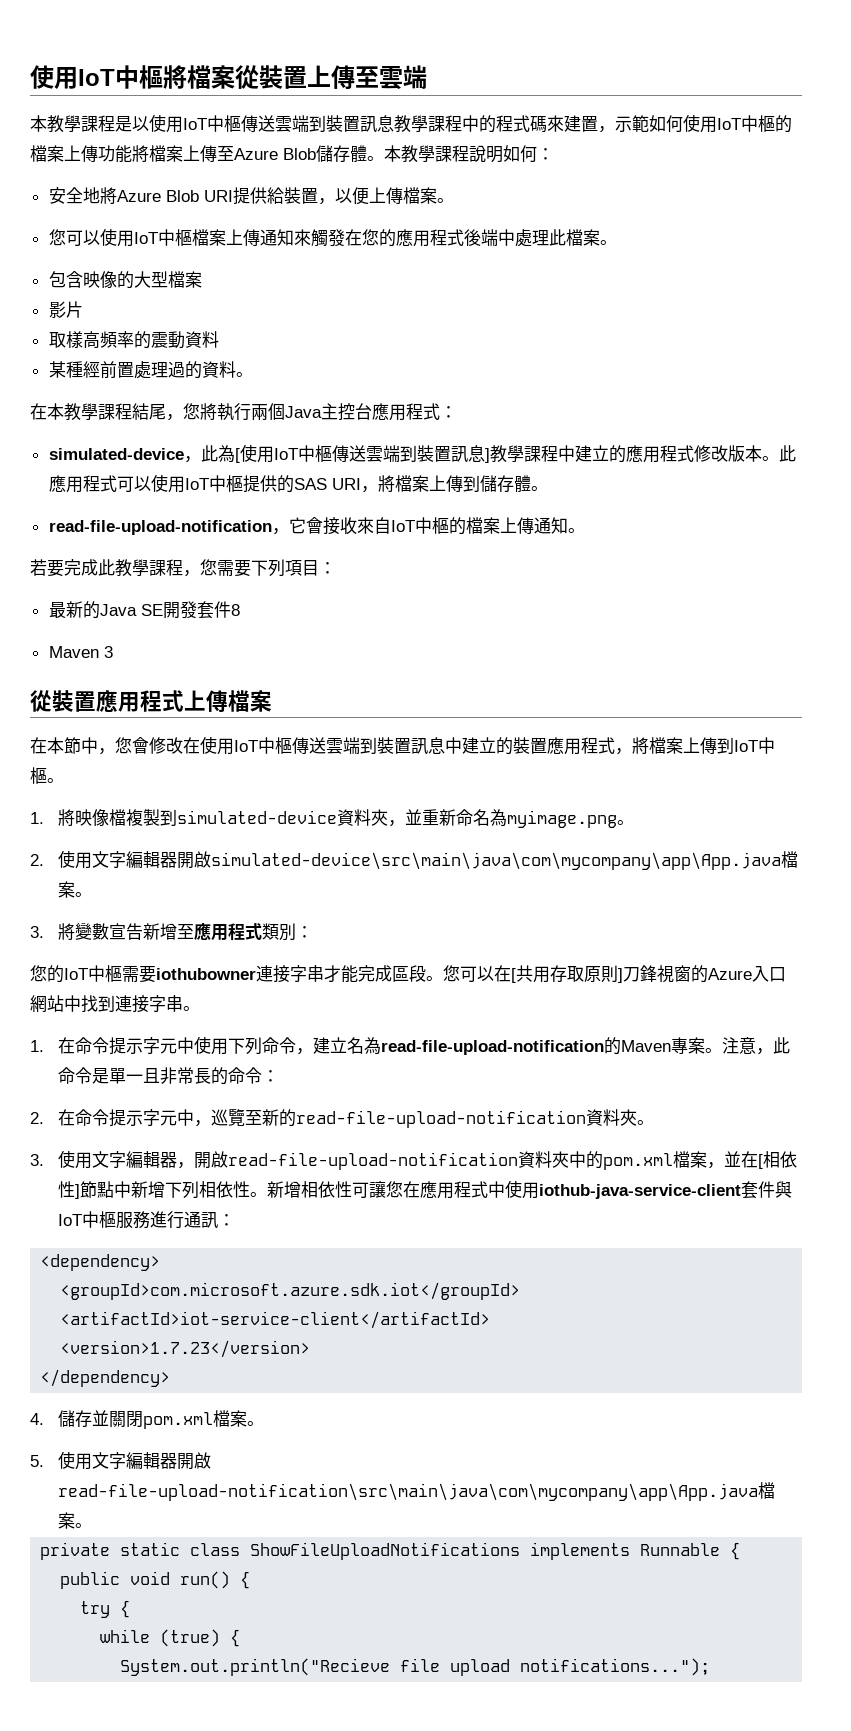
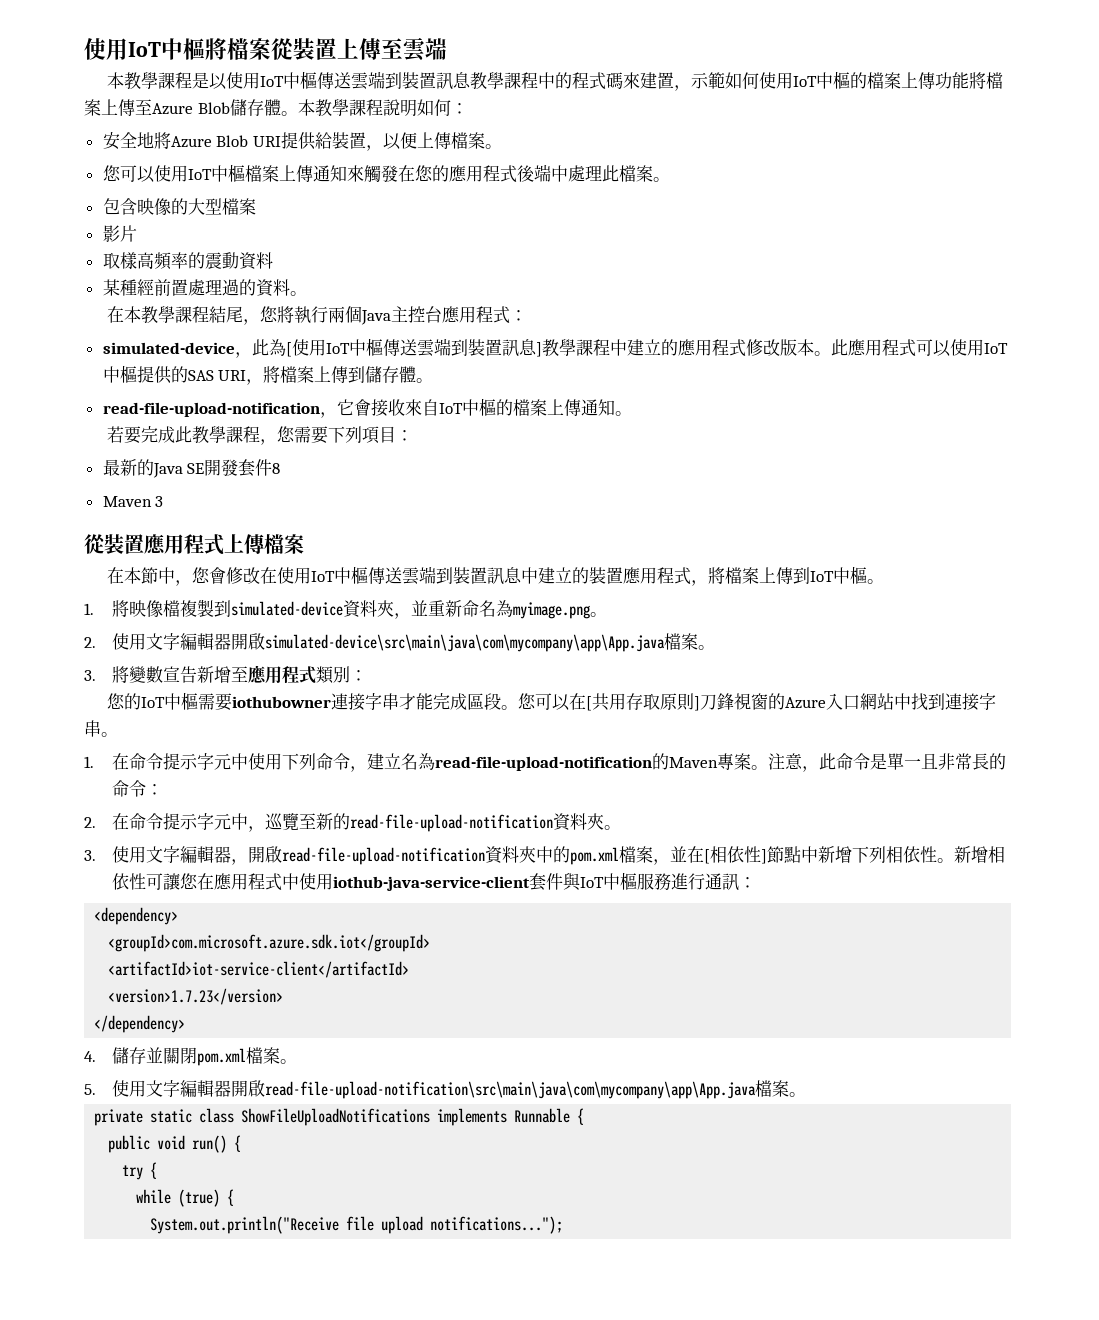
[120,1658,391,1676] System.out.println("Recieve -> [150,1216,340,1234] System.out.println("Receive

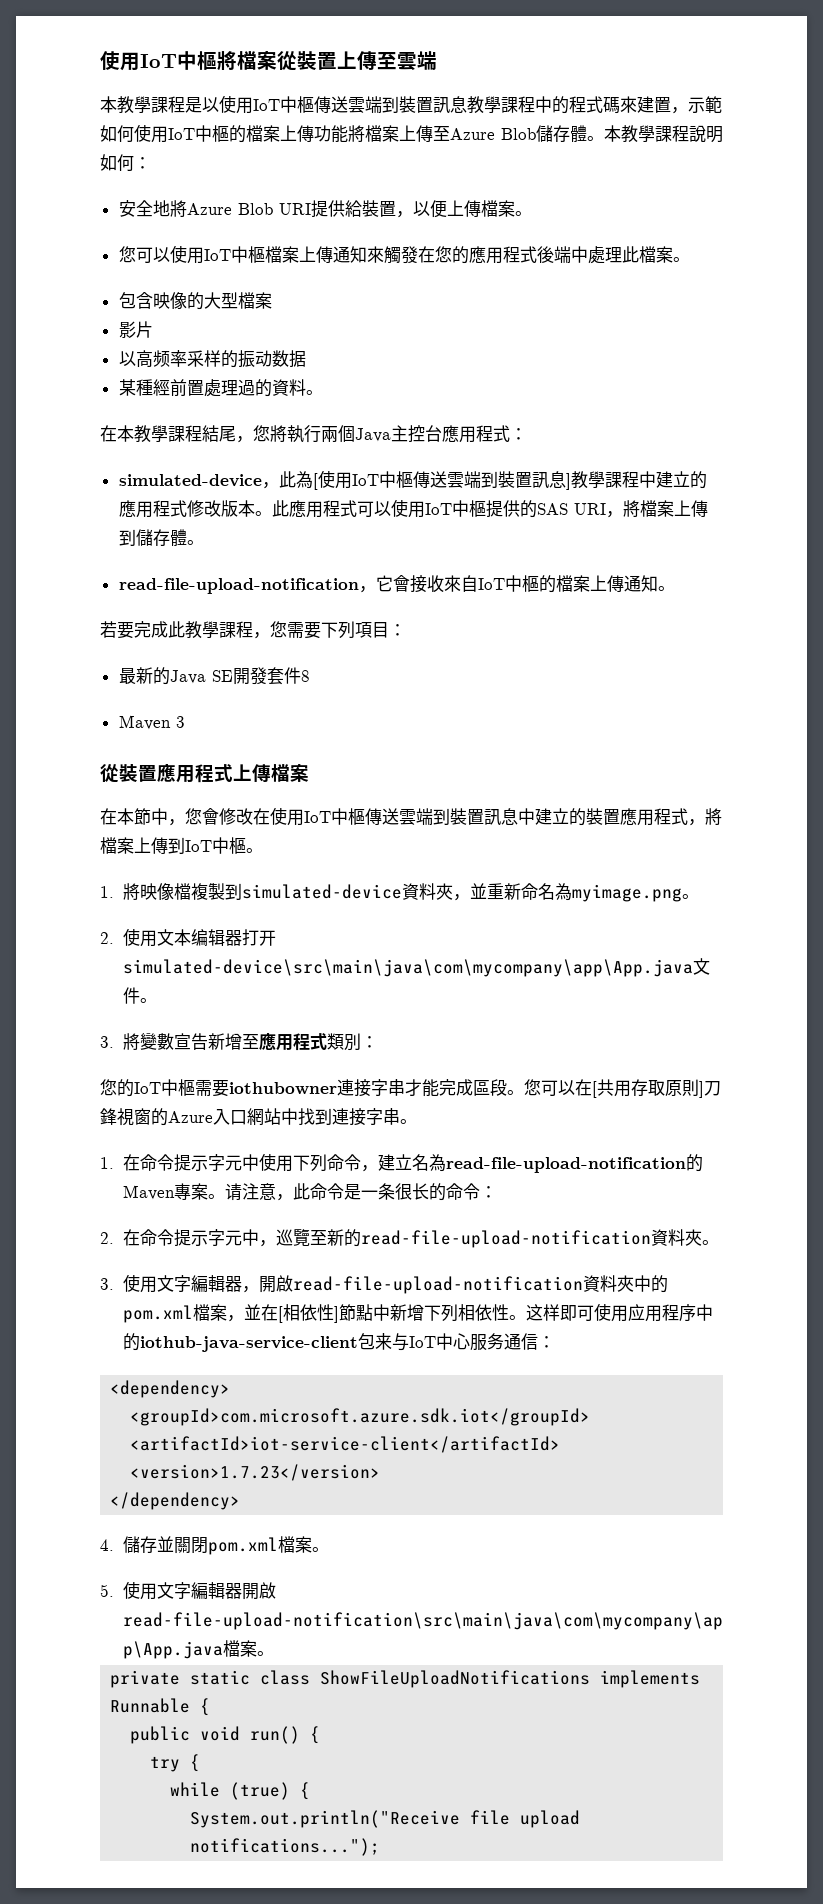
[102,252,273,270] 取樣高頻率的震動資料 -> [118,350,306,368] 以高频率采样的振动数据
[163,633,699,652] 字編輯器開啟simulated-device\src\main\java\com\mycompany\app\App.java檔案 -> [173,929,276,946] [122,958,710,977] [122,987,140,1004] 本编辑器打开simulated-device\src\main\java\com\mycompany\app\App.java文件
(769, 767) none -> [224,1183,242,1201] 请
[887,753,990,770] 單一且非常長 -> [360,1183,429,1200] 一条很长
[954,846,1006,863] [112,872,740,891] 新增相依性可讓您在應用程式中使用iothub-java-service-client套件與IoT中樞服務進行通訊 -> [525,1303,713,1322] [122,1333,538,1352] 这样即可使用应用程序中的iothub-java-service-client包来与IoT中心服务通信

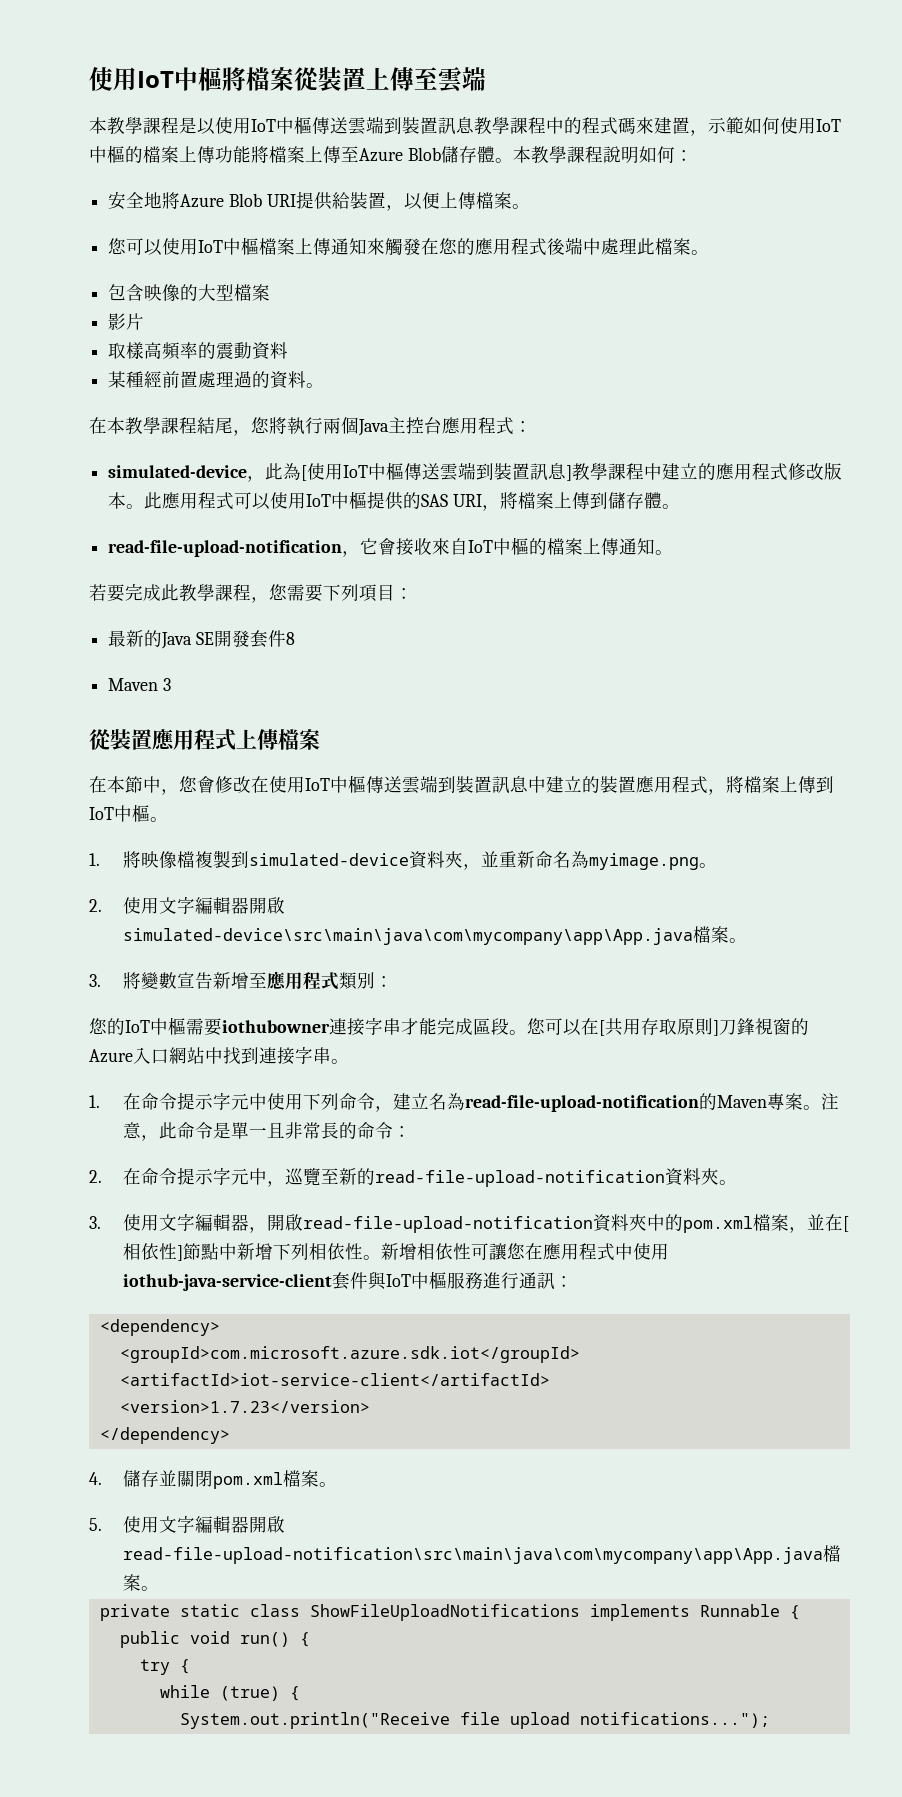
[118,350,306,368] 以高频率采样的振动数据 -> [108,342,289,360] 取樣高頻率的震動資料
[173,929,276,946] [122,958,710,977] [122,987,140,1004] 本编辑器打开simulated-device\src\main\java\com\mycompany\app\App.java文件 -> [177,896,286,914] [123,926,730,945] 字編輯器開啟simulated-device\src\main\java\com\mycompany\app\App.java檔案
[224,1183,242,1201] 请 -> (822, 1107) none
[360,1183,429,1200] 一条很长 -> [231,1122,340,1139] 單一且非常長
[525,1303,713,1322] [122,1333,538,1352] 这样即可使用应用程序中的iothub-java-service-client包来与IoT中心服务通信 -> [381,1243,670,1261] [123,1271,556,1291] 新增相依性可讓您在應用程式中使用iothub-java-service-client套件與IoT中樞服務進行通訊

